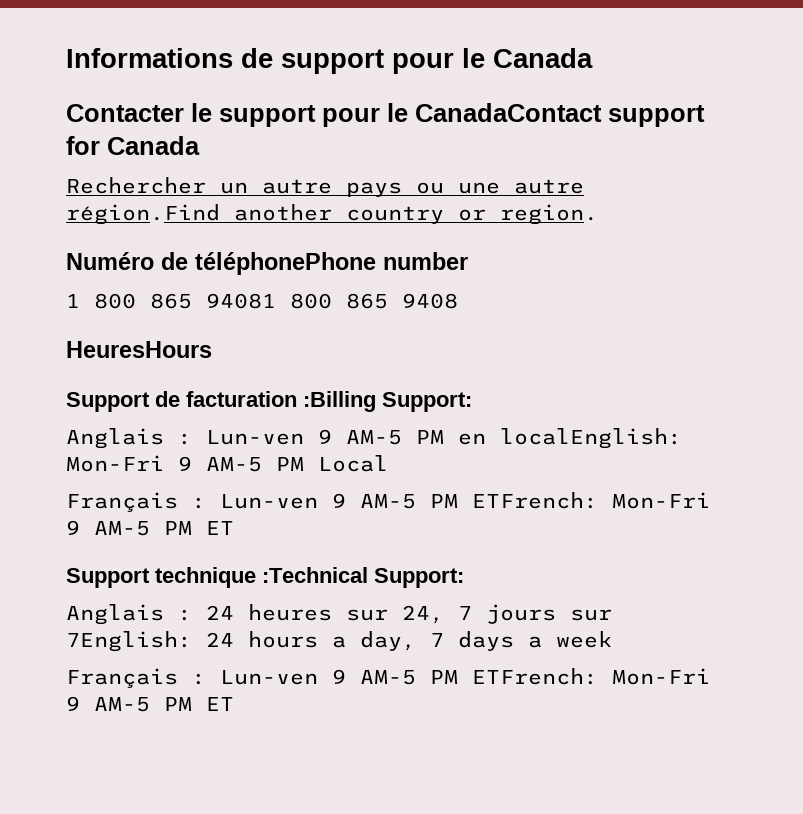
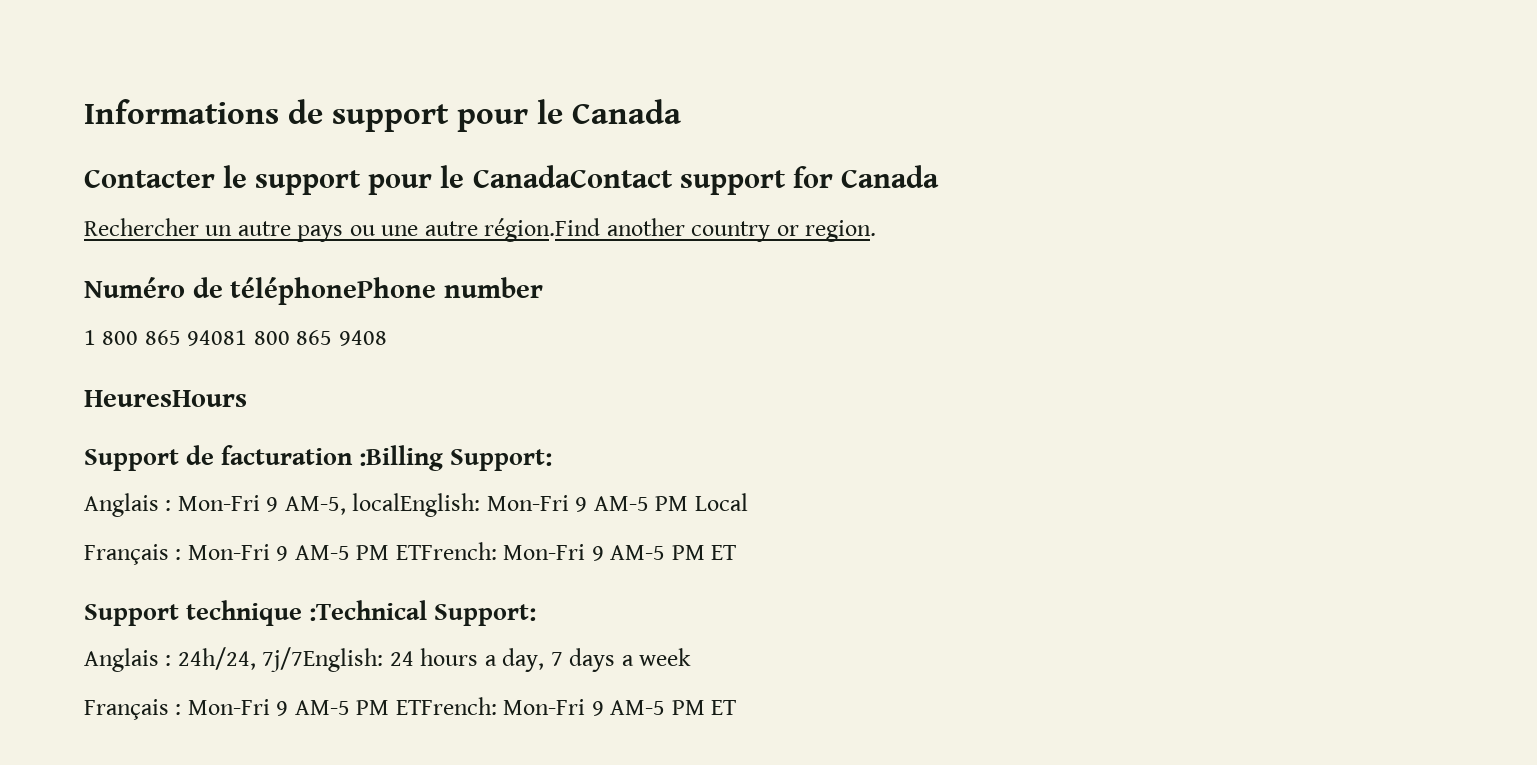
[206,429,486,445] Lun-ven 9 AM-5 PM en -> [177,495,346,515] Mon-Fri 9 AM-5,
[220,494,318,509] Lun-ven -> [187,544,270,560] Mon-Fri
[206,604,612,624] [66,631,192,652] 24 heures sur 24, 7 jours sur 7English: -> [177,647,384,672] 24h/24, 7j/7English:
[220,670,318,685] Lun-ven -> [187,699,270,715] Mon-Fri

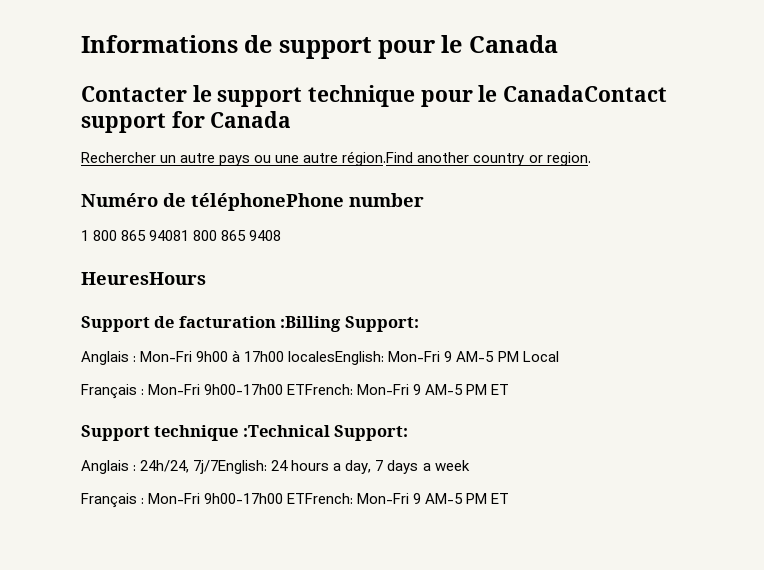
(362, 182) none -> [308,85,416,107] technique
[266,493,481,517] 9 AM-5, localEnglish: -> [196,350,385,365] 9h00 à 17h00 localesEnglish:
[276,545,390,561] 9 AM-5 PM -> [204,384,284,395] 9h00-17h00
[276,700,390,716] 9 AM-5 PM -> [204,493,284,504] 9h00-17h00

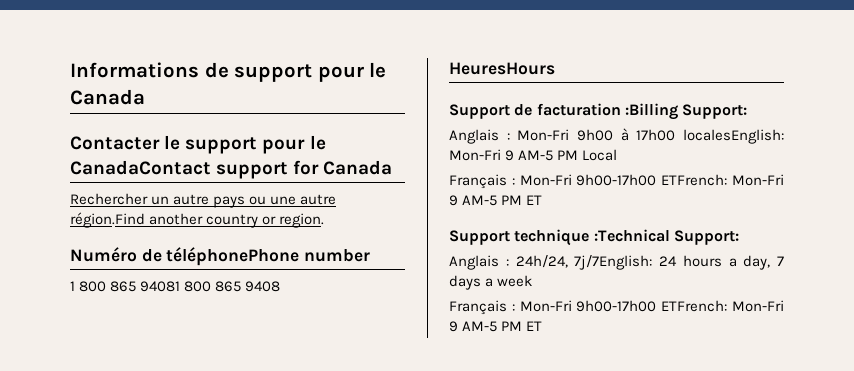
[308,85,416,107] technique -> (258, 145) none

